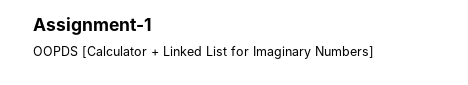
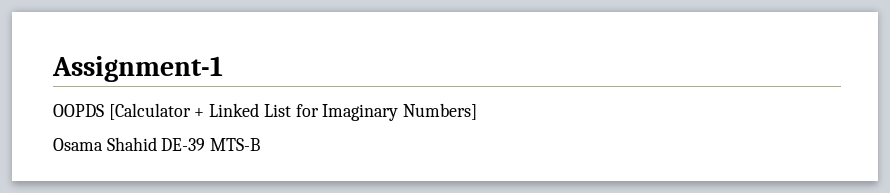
(374, 52) none -> [53,137,261,151] // Osama Shahid DE-39 MTS-B

